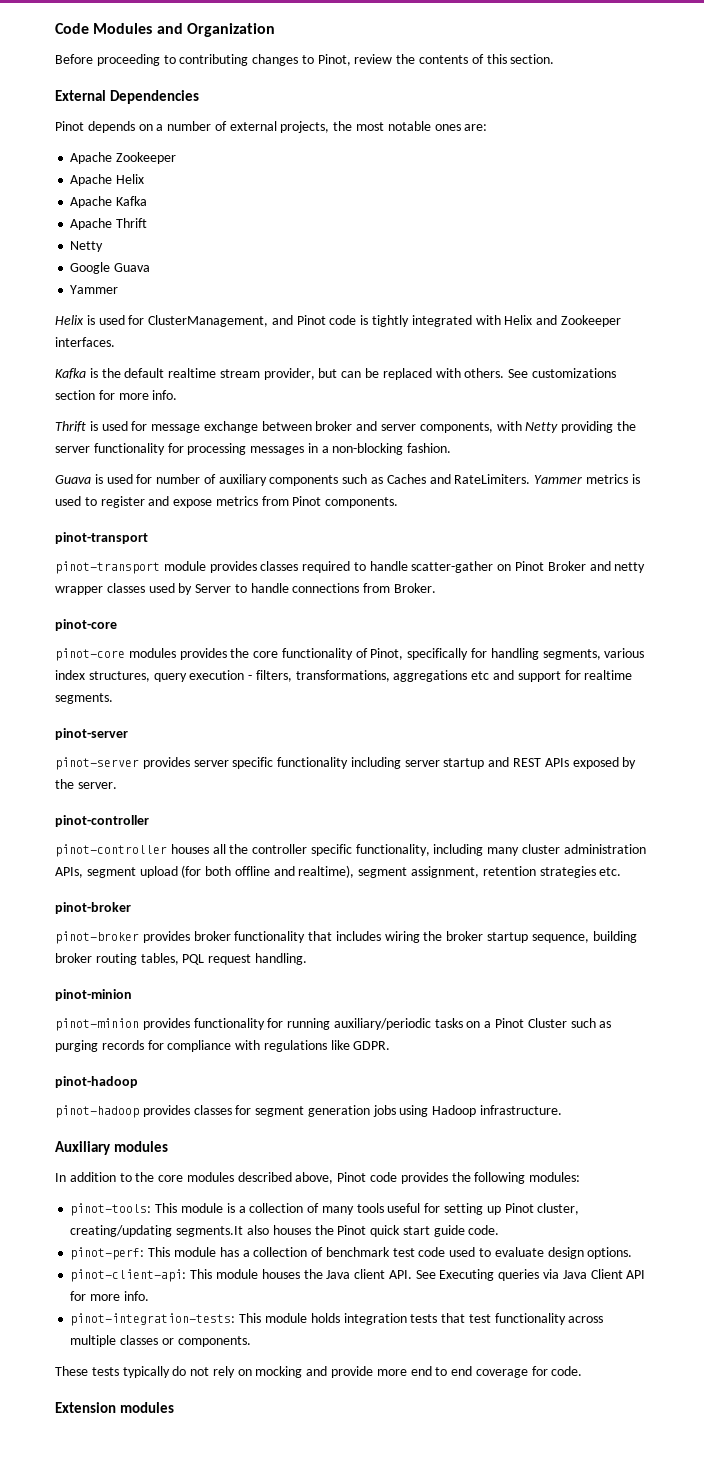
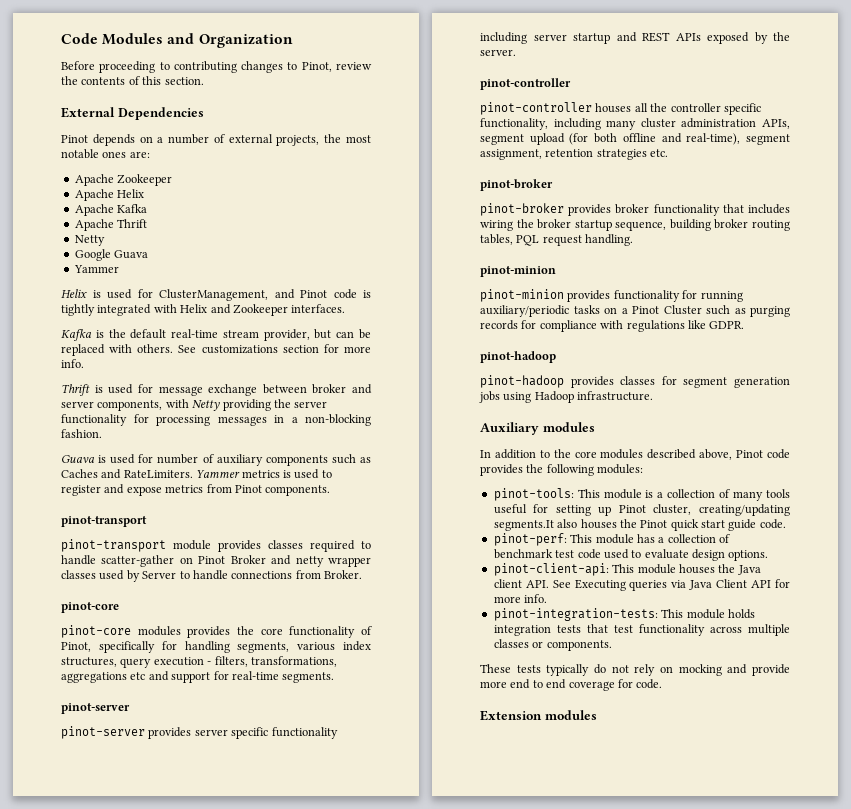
[168,368,217,378] realtime -> [171,329,219,338] real-time
[584,670,633,680] realtime -> [231,671,279,680] real-time
[298,865,355,878] realtime), -> [686,133,741,145] real-time),

